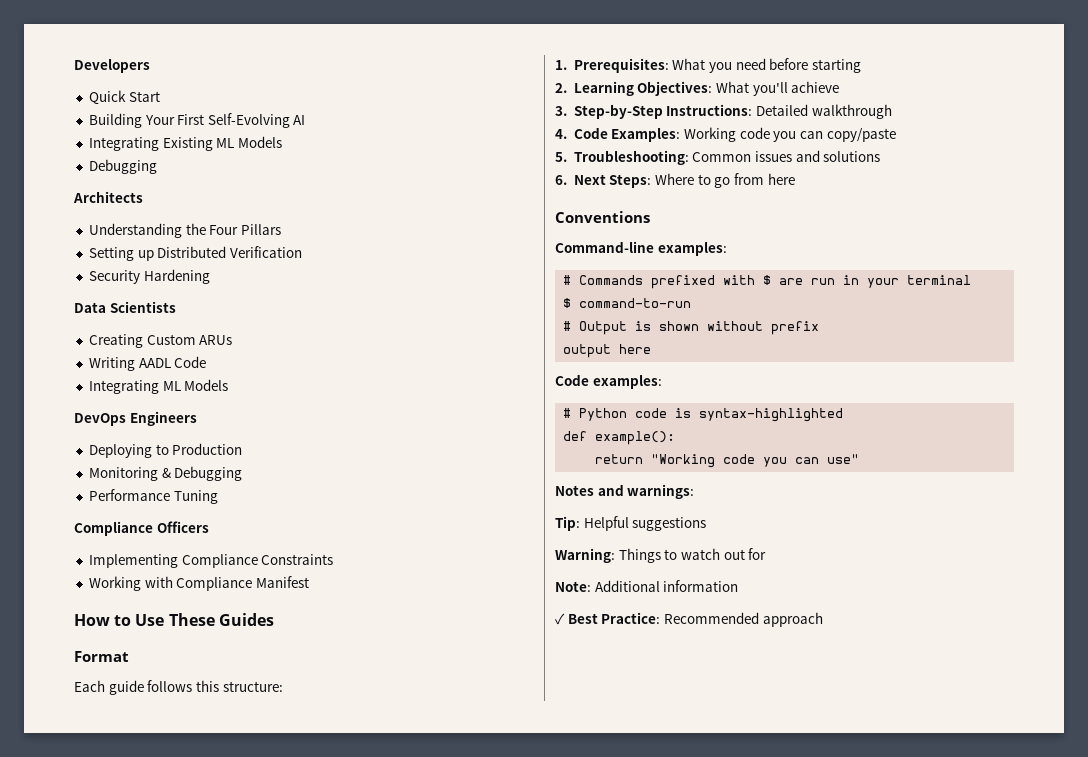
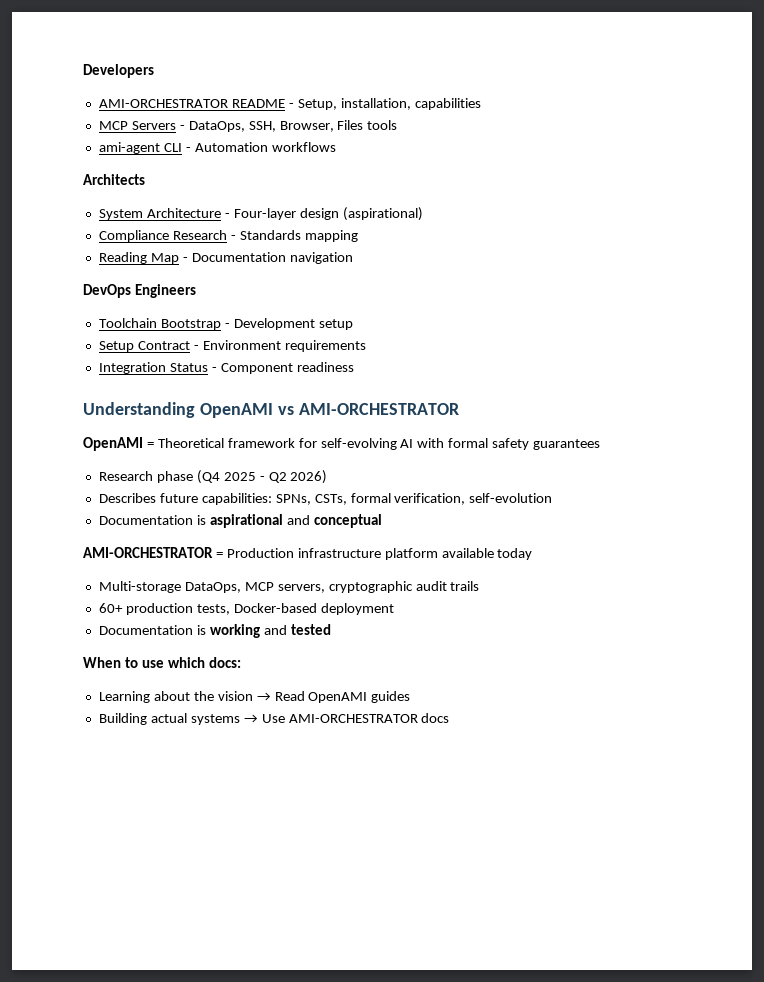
[88,90,160,105] [88,113,306,128] [88,136,282,151] [88,159,157,174] [73,191,143,203] [88,223,281,238] [88,246,302,261] [88,269,210,284] [74,301,176,313] [88,334,233,348] [88,356,207,371] [88,379,229,394] [74,411,197,426] [88,443,243,458] [88,466,243,481] [88,489,218,504] [74,521,209,536] [88,554,334,568] [88,576,309,591] [74,613,274,626] [74,651,129,662] [74,680,283,695] [555,58,861,73] [555,81,840,96] [555,104,892,119] [555,127,896,142] [555,150,881,165] [555,173,795,188] [555,211,650,223] [555,241,727,256] [563,275,972,289] [563,298,692,308] [563,321,820,335] [563,344,652,358] [555,374,662,389] [563,408,844,422] [563,431,676,445] [595,454,860,468] [555,484,695,499] [555,516,707,531] [555,548,767,563] [555,580,739,592] [555,612,823,627] Quick Start // Building Your First Self-Evolving AI // Integrating Existing ML Models // Debugging // Architects // Understanding the Four Pillars // Setting up Distributed Verification // Security Hardening // Data Scientists // Creating Custom ARUs // Writing AADL Code // Integrating ML Models // DevOps Engineers // Deploying to Production // Monitoring & Debugging // Performance Tuning // Compliance Officers // Implementing Compliance Constraints // Working with Compliance Manifest // How to Use These Guides // Format // Each guide follows this structure: // 1. Prerequisites: What you need before starting // 2. Learning Objectives: What you'll achieve // 3. Step-by-Step Instructions: Detailed walkthrough // 4. Code Examples: Working code you can copy/paste // 5. Troubleshooting: Common issues and solutions // 6. Next Steps: Where to go from here // Conventions // Command-line examples: // # Commands prefixed with $ are run in your terminal // $ command-to-run // # Output is shown without prefix // output here // Code examples: // # Python code is syntax-highlighted // def example(): // return "Working code you can use" // Notes and warnings: // Tip: Helpful suggestions // Warning: Things to watch out for // Note: Additional information // ✓ Best Practice: Recommended approach -> [98,98,481,110] [98,120,398,132] [98,142,336,154] [83,174,145,185] [98,207,423,221] [98,230,358,242] [98,252,353,264] [83,284,196,298] [98,318,353,330] [98,340,366,352] [98,362,354,374] [83,402,459,418] [83,437,601,451] [98,470,328,484] [98,493,553,505] [98,514,382,528] [83,547,533,560] [98,581,480,593] [98,603,394,615] [98,624,331,638] [83,657,241,668] [98,691,411,703] [98,713,450,725] AMI-ORCHESTRATOR README - Setup, installation, capabilities // MCP Servers - DataOps, SSH, Browser, Files tools // ami-agent CLI - Automation workflows // Architects // System Architecture - Four-layer design (aspirational) // Compliance Research - Standards mapping // Reading Map - Documentation navigation // DevOps Engineers // Toolchain Bootstrap - Development setup // Setup Contract - Environment requirements // Integration Status - Component readiness // Understanding OpenAMI vs AMI-ORCHESTRATOR // OpenAMI = Theoretical framework for self-evolving AI with formal safety guarantees // Research phase (Q4 2025 - Q2 2026) // Describes future capabilities: SPNs, CSTs, formal verification, self-evolution // Documentation is aspirational and conceptual // AMI-ORCHESTRATOR = Production infrastructure platform available today // Multi-storage DataOps, MCP servers, cryptographic audit trails // 60+ production tests, Docker-based deployment // Documentation is working and tested // When to use which docs: // Learning about the vision → Read OpenAMI guides // Building actual systems → Use AMI-ORCHESTRATOR docs

